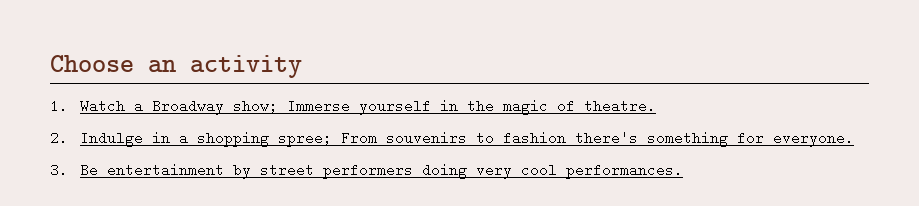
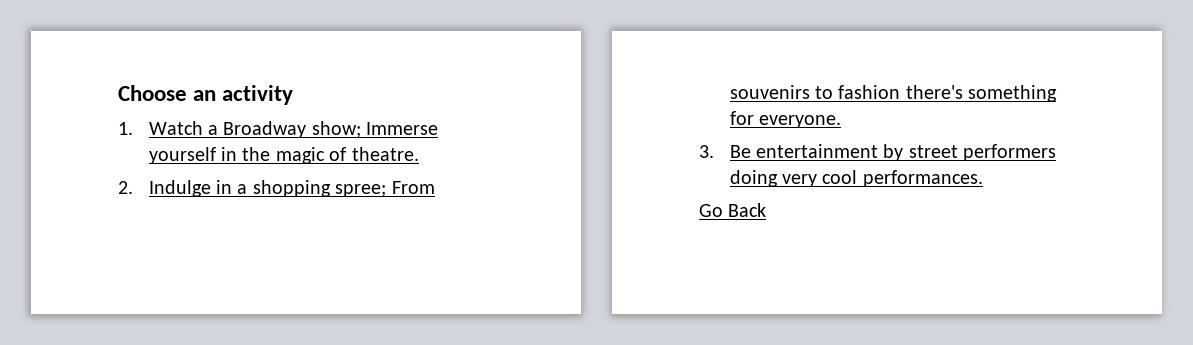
(683, 171) none -> [699,203,767,217] // Go Back

